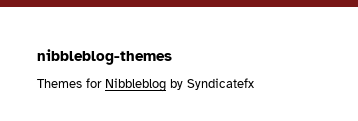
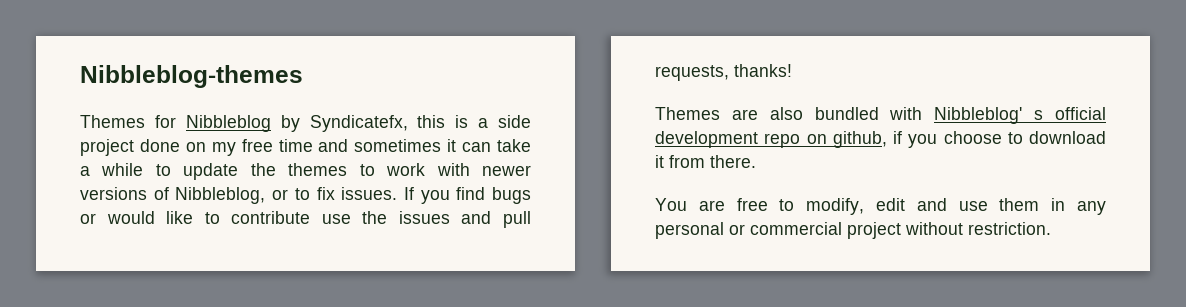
[37,49,172,65] nibbleblog-themes -> [80,65,303,88] Nibbleblog-themes
[187,78,254,90] Syndicatefx -> [309,115,531,132] [80,139,531,156] [80,163,531,180] [80,187,531,204] [80,211,531,228] [655,64,792,81] [655,107,1106,124] [655,131,1106,148] [655,155,756,168] [655,198,1106,215] [655,222,1051,239] Syndicatefx, this is a side project done on my free time and sometimes it can take a while to update the themes to work with newer versions of Nibbleblog, or to fix issues. If you find bugs or would like to contribute use the issues and pull requests, thanks! // Themes are also bundled with Nibbleblog' s official development repo on github, if you choose to download it from there. // You are free to modify, edit and use them in any personal or commercial project without restriction.

